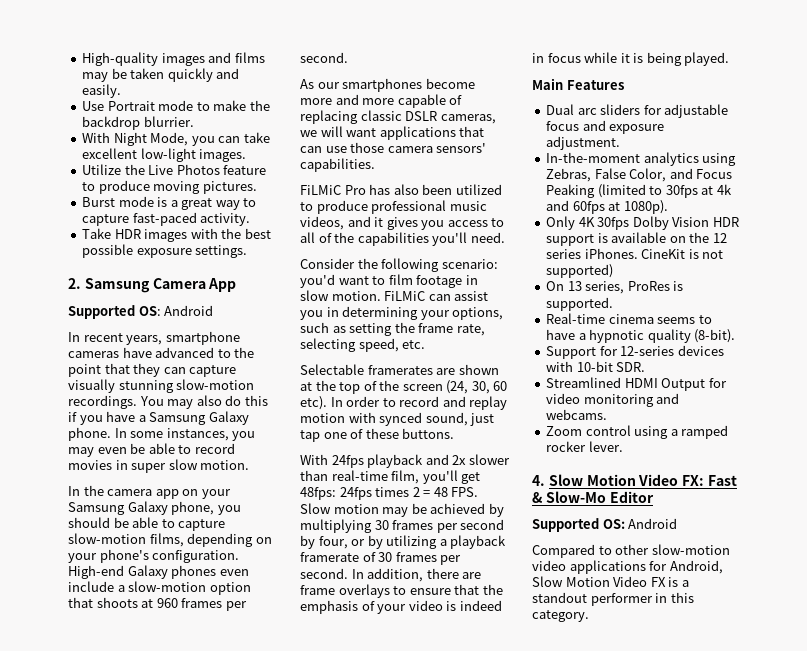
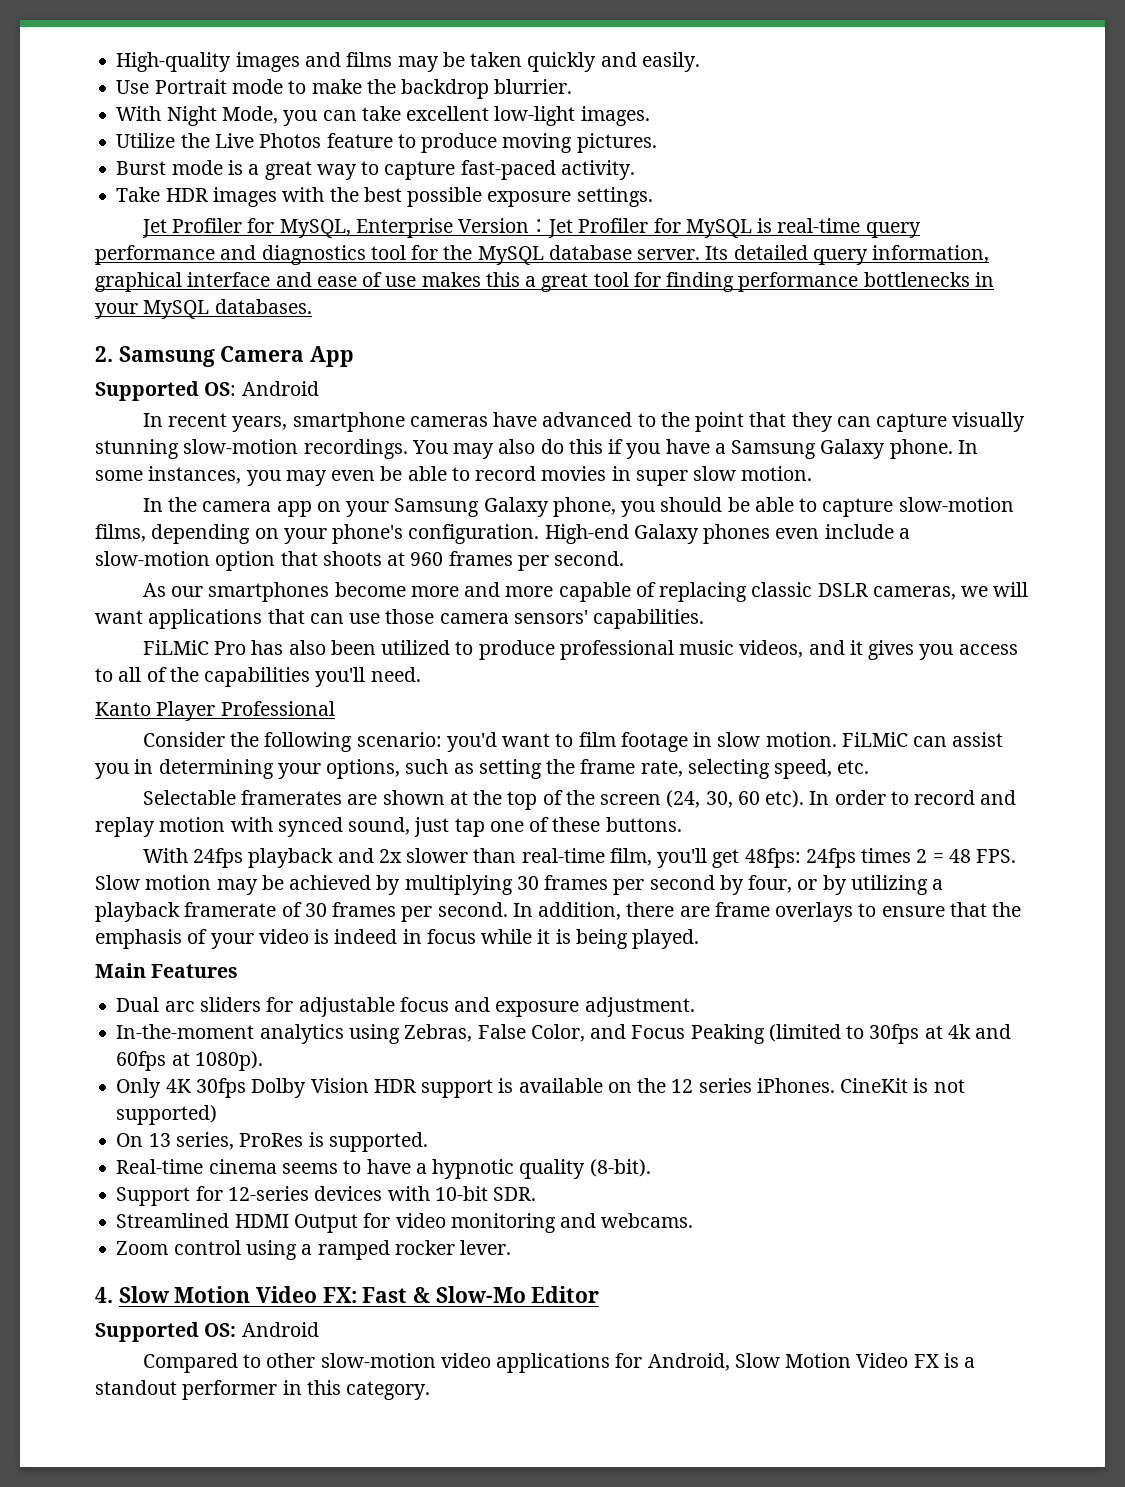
(248, 251) none -> [141,218,921,238] [95,245,990,265] [95,272,994,292] [95,299,312,319] // Jet Profiler for MySQL, Enterprise Version：Jet Profiler for MySQL is real-time query performance and diagnostics tool for the MySQL database server. Its detailed query information, graphical interface and ease of use makes this a great tool for finding performance bottlenecks in your MySQL databases.
(505, 237) none -> [95,701,335,721] // Kanto Player Professional

